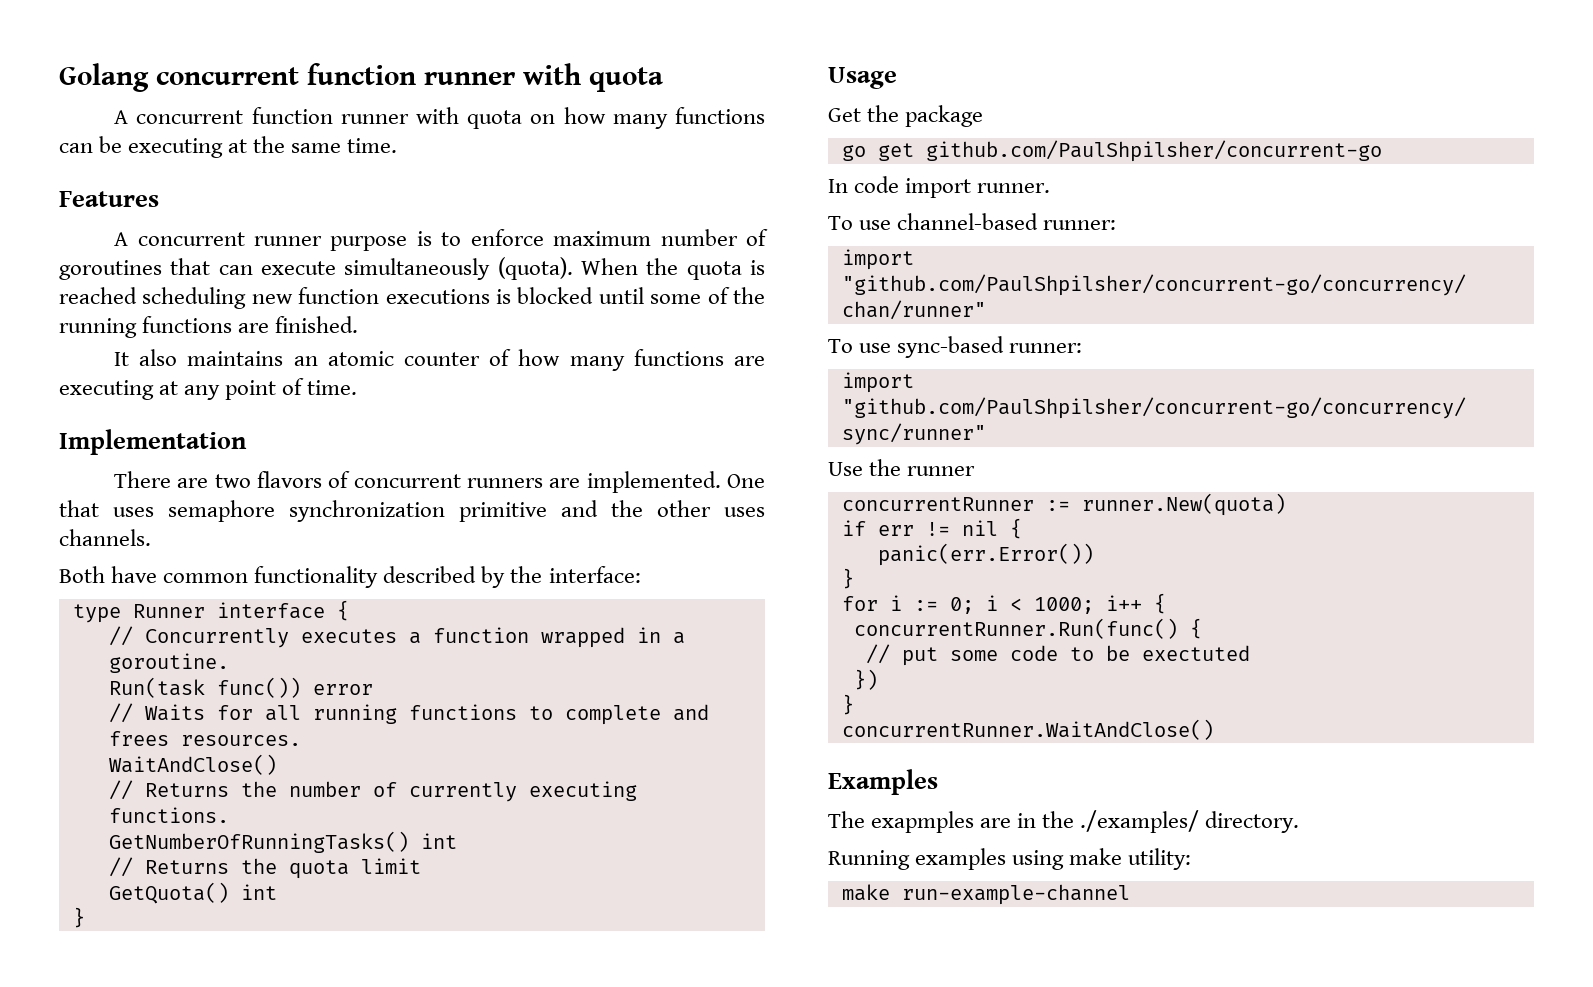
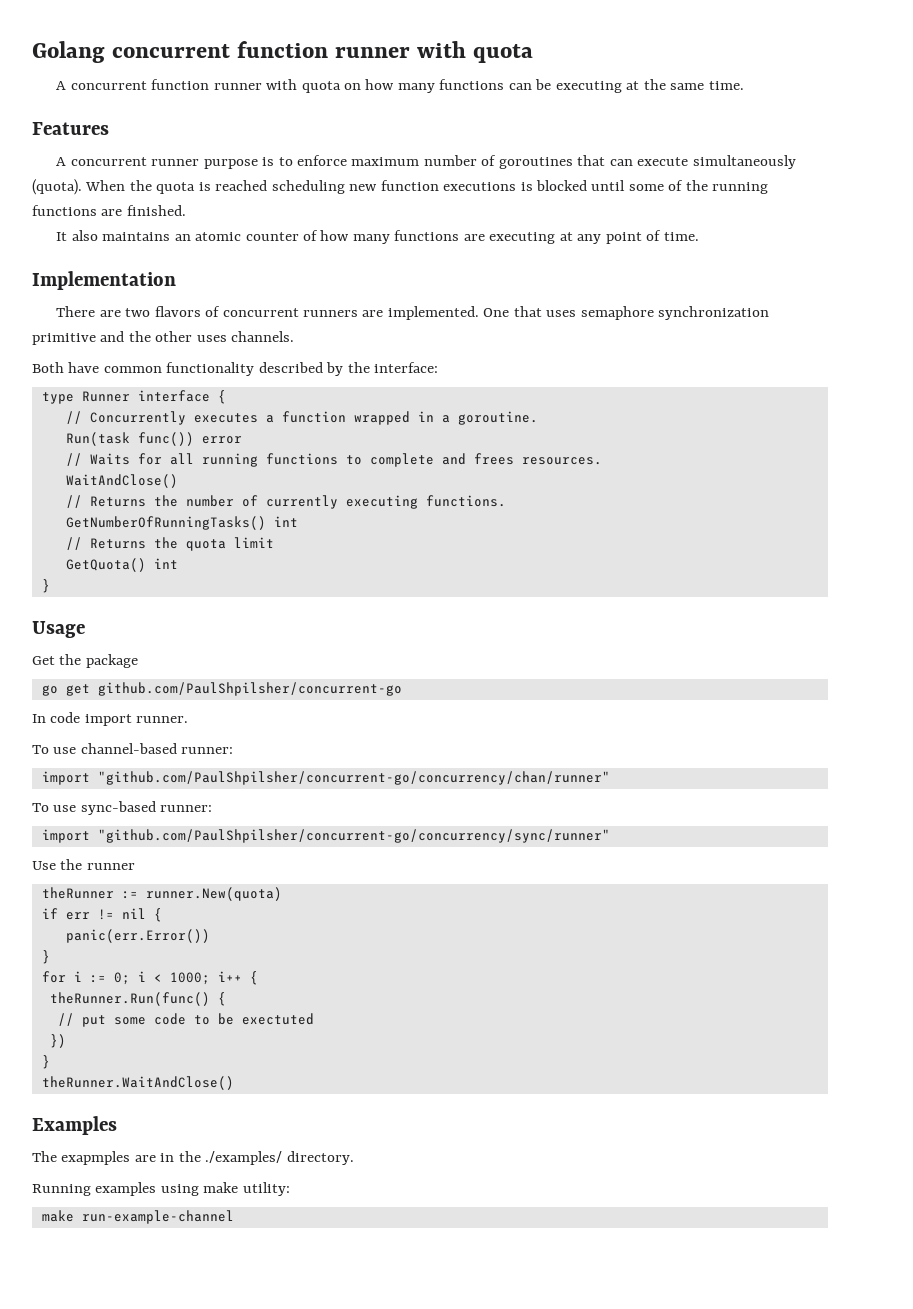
[841,497,1034,511] concurrentRunner -> [41,887,114,899] theRunner
[853,618,1178,639] concurrentRunner.Run(func() -> [49,992,210,1006] theRunner.Run(func()
[841,719,1214,740] concurrentRunner.WaitAndClose() -> [41,1076,234,1090] theRunner.WaitAndClose()

